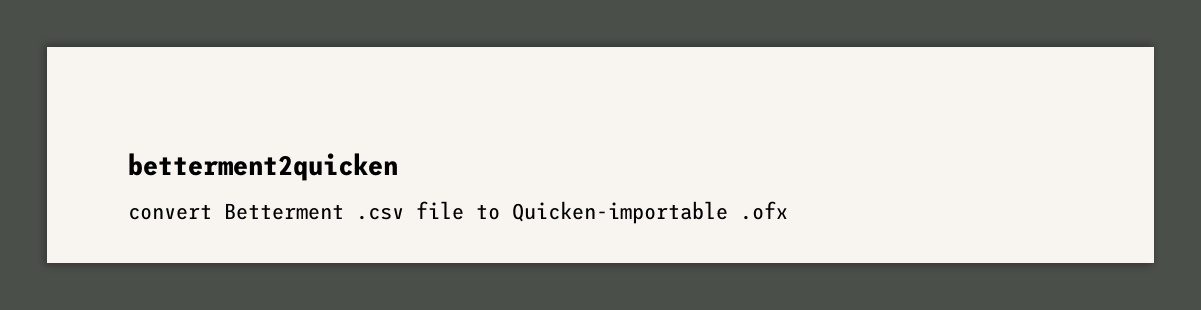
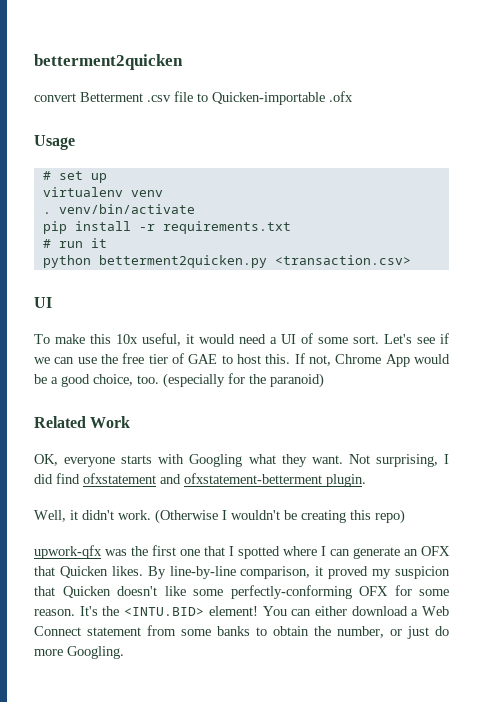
(788, 210) none -> [34,135,75,150] [42,171,107,183] [42,187,163,197] [42,204,195,214] [42,221,291,234] [42,238,107,248] [42,255,411,268] [34,297,52,308] [34,333,449,346] [34,353,450,367] [34,373,324,388] [34,416,131,428] [34,454,450,467] [34,473,366,487] [34,509,405,524] [34,545,450,559] [34,566,451,579] [34,585,449,599] [34,606,449,616] [34,625,449,639] [34,646,124,659] // Usage // # set up // virtualenv venv // . venv/bin/activate // pip install -r requirements.txt // # run it // python betterment2quicken.py <transaction.csv> // UI // To make this 10x useful, it would need a UI of some sort. Let's see if we can use the free tier of GAE to host this. If not, Chrome App would be a good choice, too. (especially for the paranoid) // Related Work // OK, everyone starts with Googling what they want. Not surprising, I did find ofxstatement and ofxstatement-betterment plugin. // Well, it didn't work. (Otherwise I wouldn't be creating this repo) // upwork-qfx was the first one that I spotted where I can generate an OFX that Quicken likes. By line-by-line comparison, it proved my suspicion that Quicken doesn't like some perfectly-conforming OFX for some reason. It's the <INTU.BID> element! You can either download a Web Connect statement from some banks to obtain the number, or just do more Googling.

